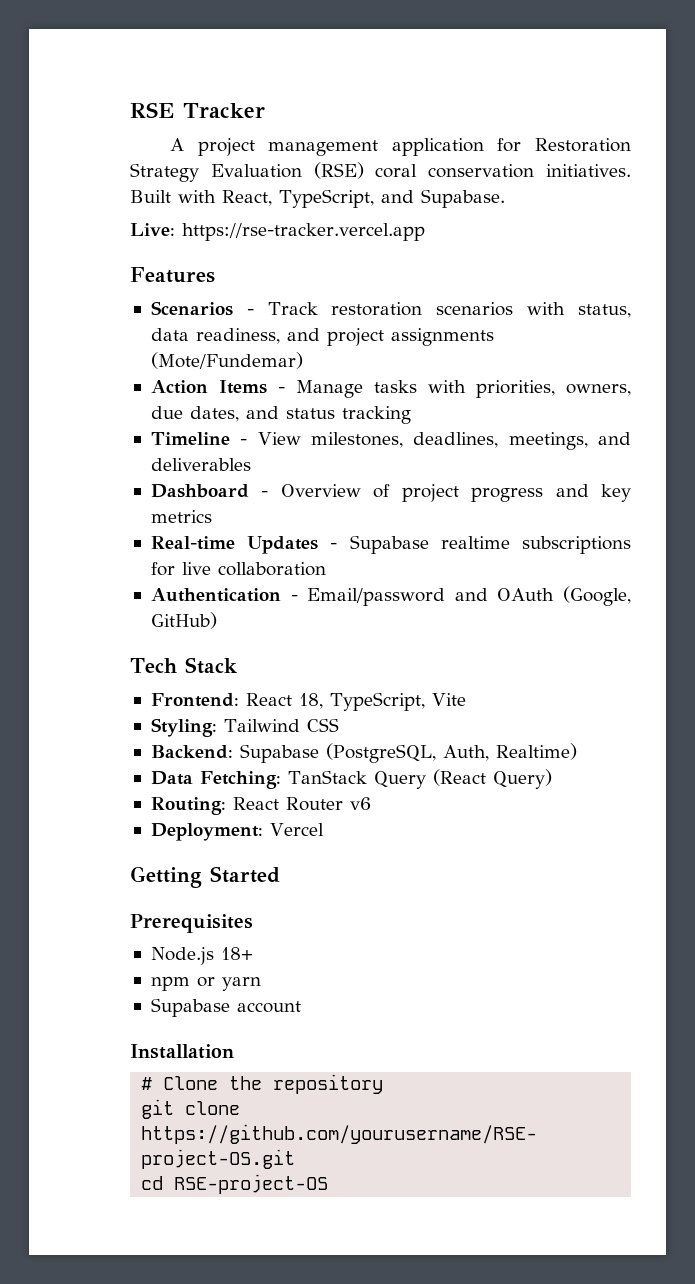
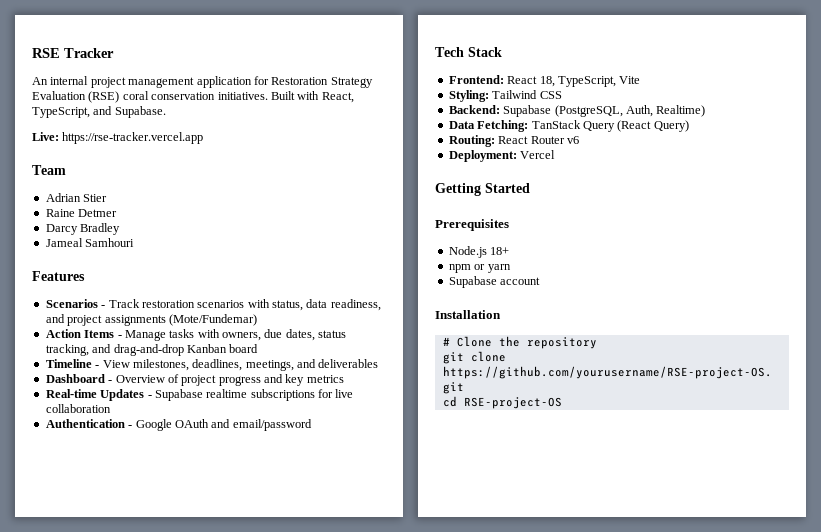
[170,138,185,151] A -> [32,76,89,85] An internal
(425, 232) none -> [32,165,66,175] [45,193,108,202] [45,209,118,217] [45,223,121,235] [45,238,135,247] // Team // Adrian Stier // Raine Detmer // Darcy Bradley // Jameal Samhouri
[475,380,555,398] priorities, -> (220, 333) none
[245,406,411,424] and status tracking -> [318,330,347,338] [45,344,259,356] status tracking, and drag-and-drop Kanban board
[307,586,631,606] [150,612,217,629] Email/password and OAuth (Google, GitHub) -> [135,419,312,431] Google OAuth and email/password

